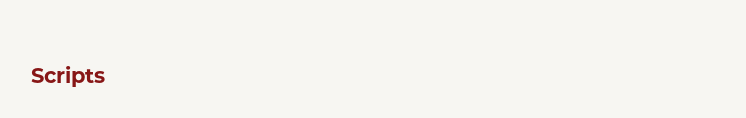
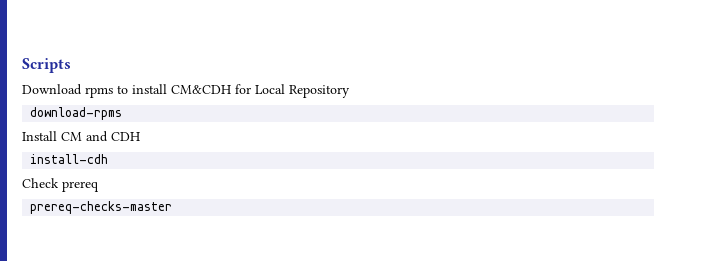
(105, 76) none -> [22,84,350,98] [30,107,123,120] [22,131,140,142] [30,154,109,164] [22,178,99,192] [30,201,173,214] // Download rpms to install CM&CDH for Local Repository // download-rpms // Install CM and CDH // install-cdh // Check prereq // prereq-checks-master

